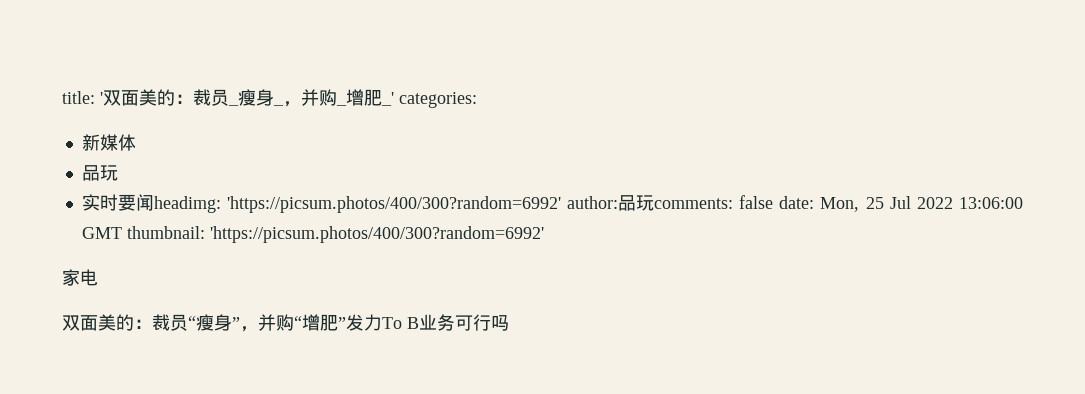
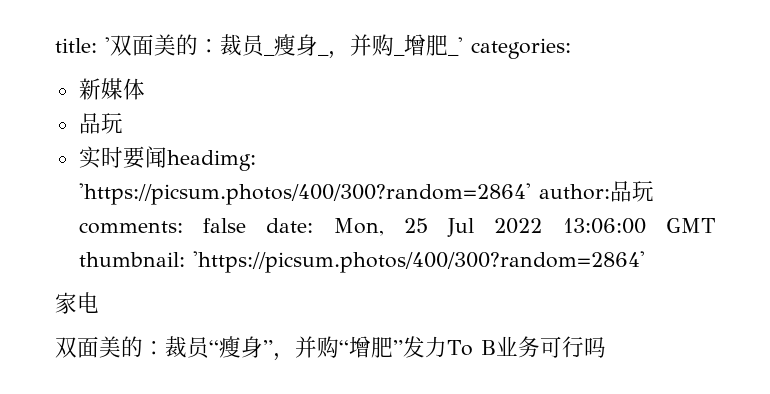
[226,196,561,213] 'https://picsum.photos/400/300?random=6992' -> [78,183,531,205] 'https://picsum.photos/400/300?random=2864'
[209,226,544,243] 'https://picsum.photos/400/300?random=6992' -> [192,251,645,273] 'https://picsum.photos/400/300?random=2864'

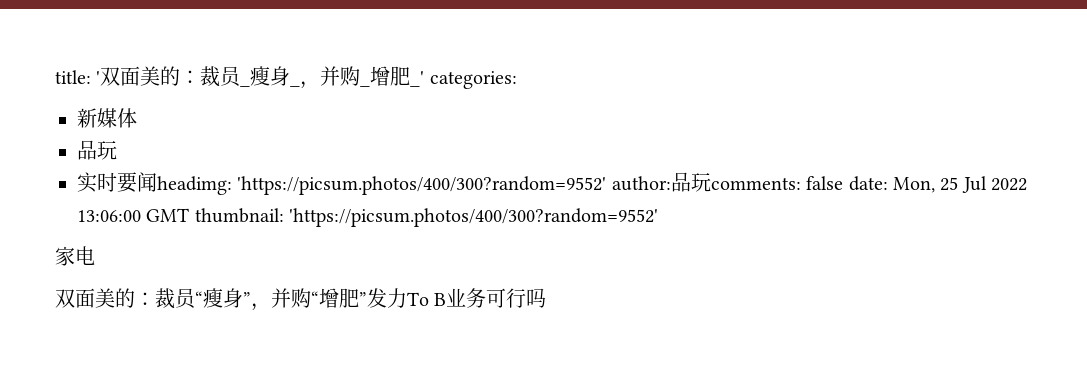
[78,183,531,205] 'https://picsum.photos/400/300?random=2864' -> [237,176,607,195] 'https://picsum.photos/400/300?random=9552'
[192,251,645,273] 'https://picsum.photos/400/300?random=2864' -> [289,208,659,227] 'https://picsum.photos/400/300?random=9552'

